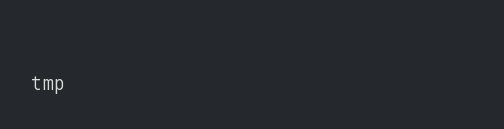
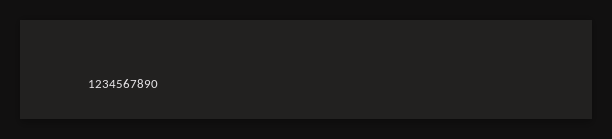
[31,76,64,94] tmp -> [88,79,158,88] 1234567890

